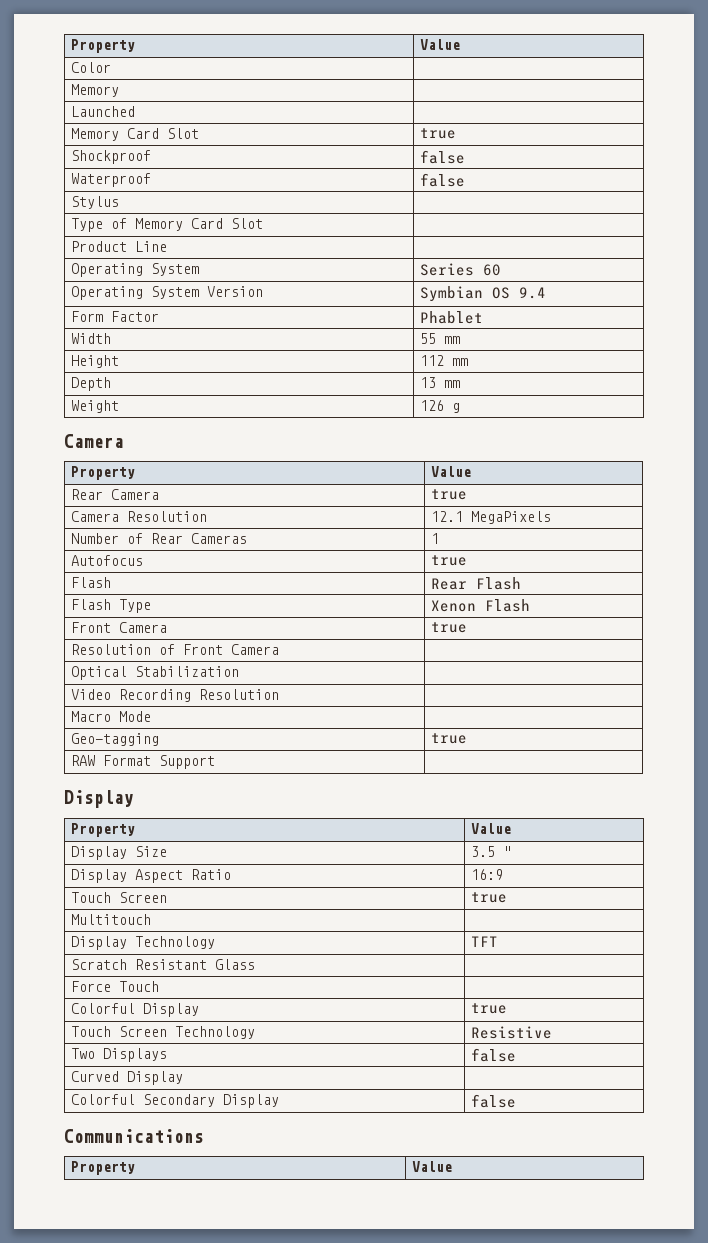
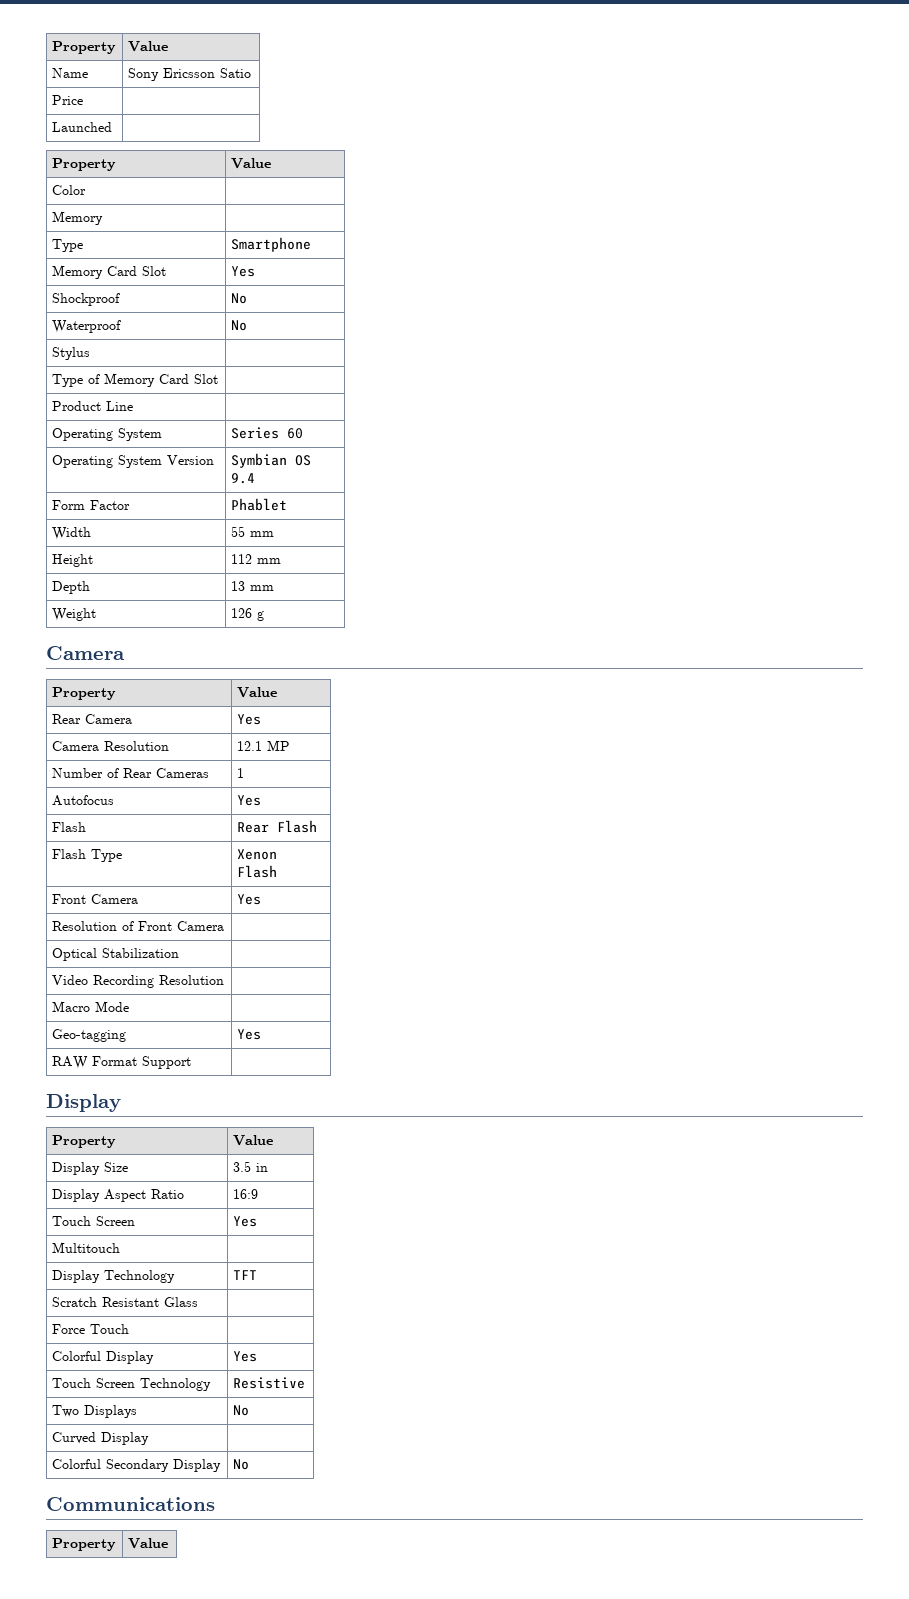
[70,39,135,53] [419,39,460,50] Property | Value -> [52,41,117,54] [128,41,169,52] [52,68,89,78] [128,68,252,81] [52,95,84,105] [52,122,113,132] [52,158,117,171] [231,158,272,169] Property | Value // Name | Sony Ericsson Satio // Price | // Launched | // Property | Value
[70,106,135,117] [70,128,199,141] [419,128,456,139] Launched | // Memory Card Slot | true -> [52,239,84,252] [231,237,312,252] [52,265,167,279] [231,266,256,277] Type | Smartphone // Memory Card Slot | Yes
[419,150,465,164] false -> [231,293,248,304] No
[419,173,465,187] false -> [231,320,248,331] No
[430,489,467,500] true -> [237,714,262,725] Yes
[470,511,551,524] MegaPixels -> [267,740,291,751] MP
[430,555,467,566] true -> [237,795,262,806] Yes
[430,622,467,633] true -> [237,894,262,905] Yes
[430,733,467,744] true -> [237,1029,262,1040] Yes
[502,846,511,857] " -> [256,1163,269,1172] in
[470,892,507,903] true -> [233,1216,258,1227] Yes
[470,1003,507,1014] true -> [233,1351,258,1362] Yes
[470,1048,516,1062] false -> [233,1405,250,1416] No
[470,1094,516,1108] false -> [233,1459,250,1470] No

